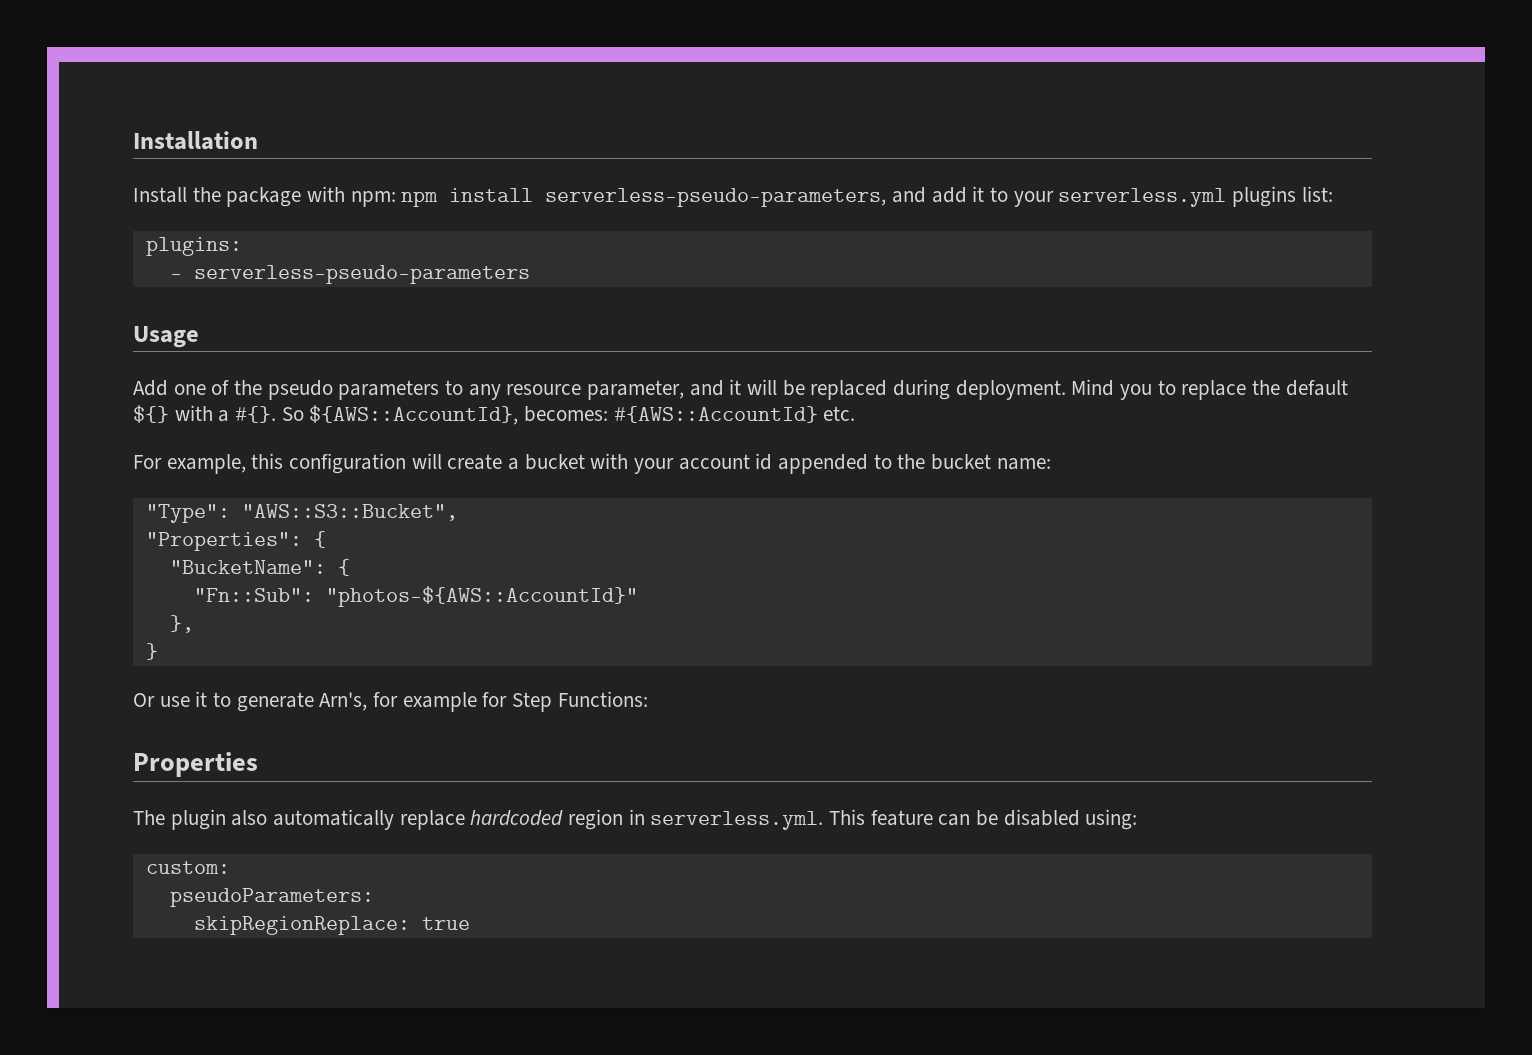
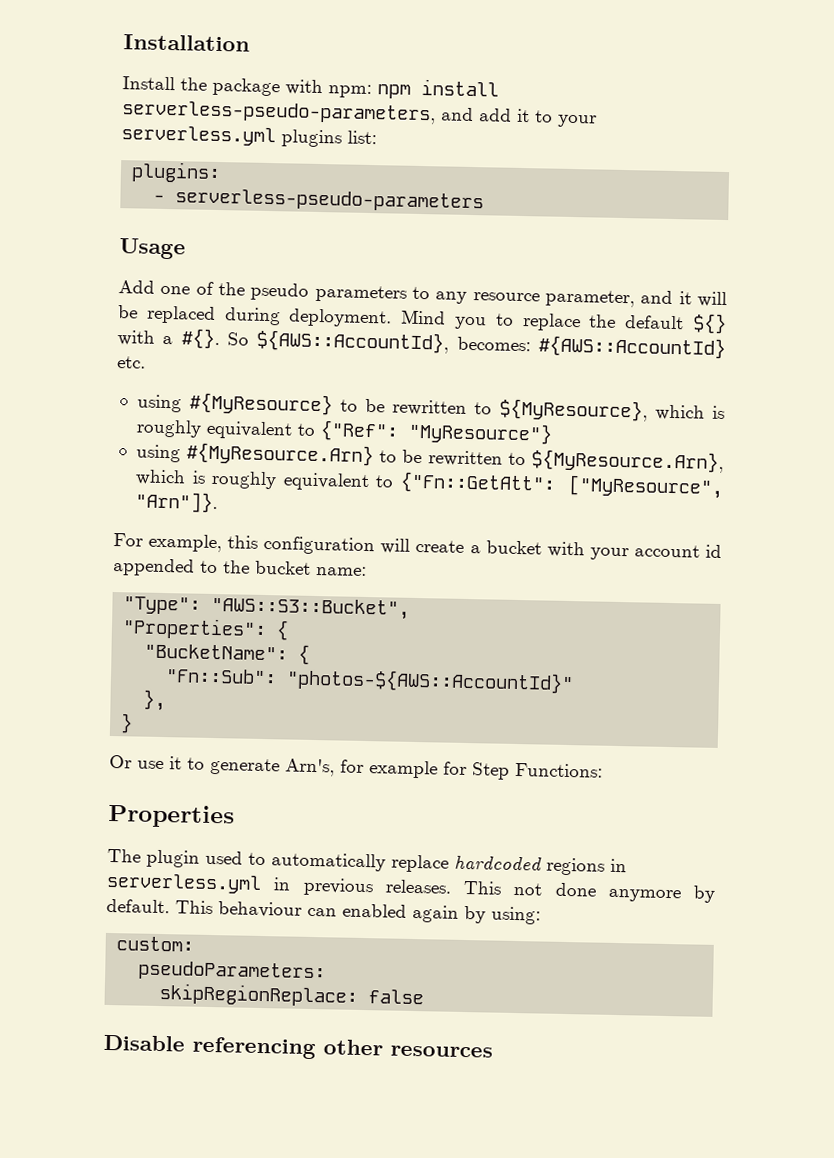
(856, 413) none -> [136,392,725,422] [135,419,553,445] [135,442,724,474] [134,469,724,500] [134,491,218,514] // using #{MyResource} to be rewritten to ${MyResource}, which is roughly equivalent to {"Ref": "MyResource"} // using #{MyResource.Arn} to be rewritten to ${MyResource.Arn}, which is roughly equivalent to {"Fn::GetAtt": ["MyResource", "Arn"]}.
[231,810,268,826] also -> [205,850,266,866] used to
[568,809,1080,830] region in serverless.yml. This feature can be disabled -> [546,857,627,876] [106,872,716,903] [106,898,486,924] regions in serverless.yml in previous releases. This not done anymore by default. This behaviour can enabled again by
[421,917,470,930] true -> [368,989,425,1005] [103,1034,493,1060] false // Disable referencing other resources

